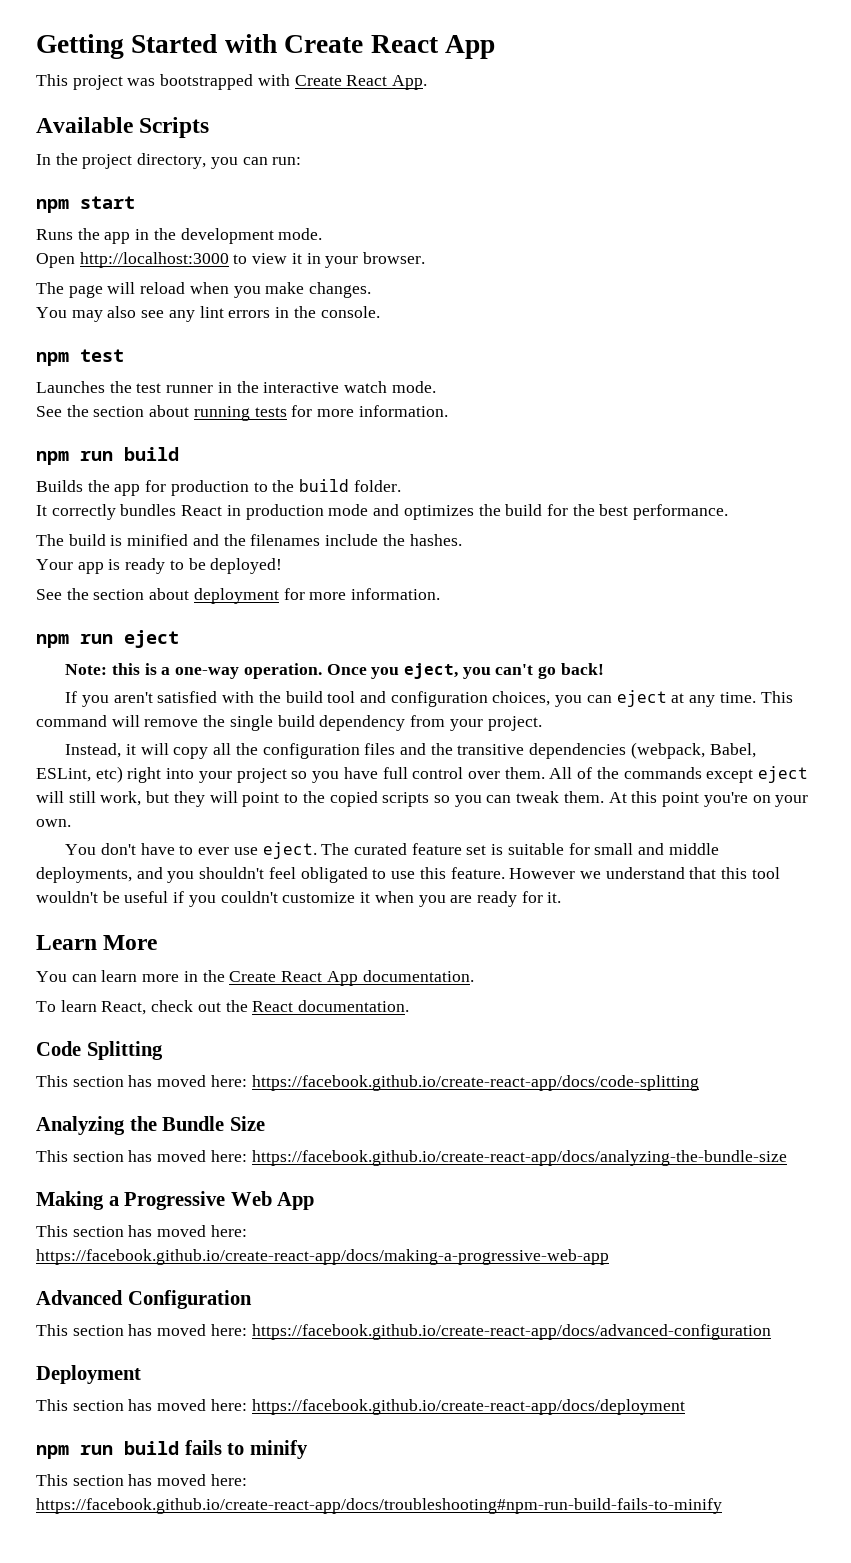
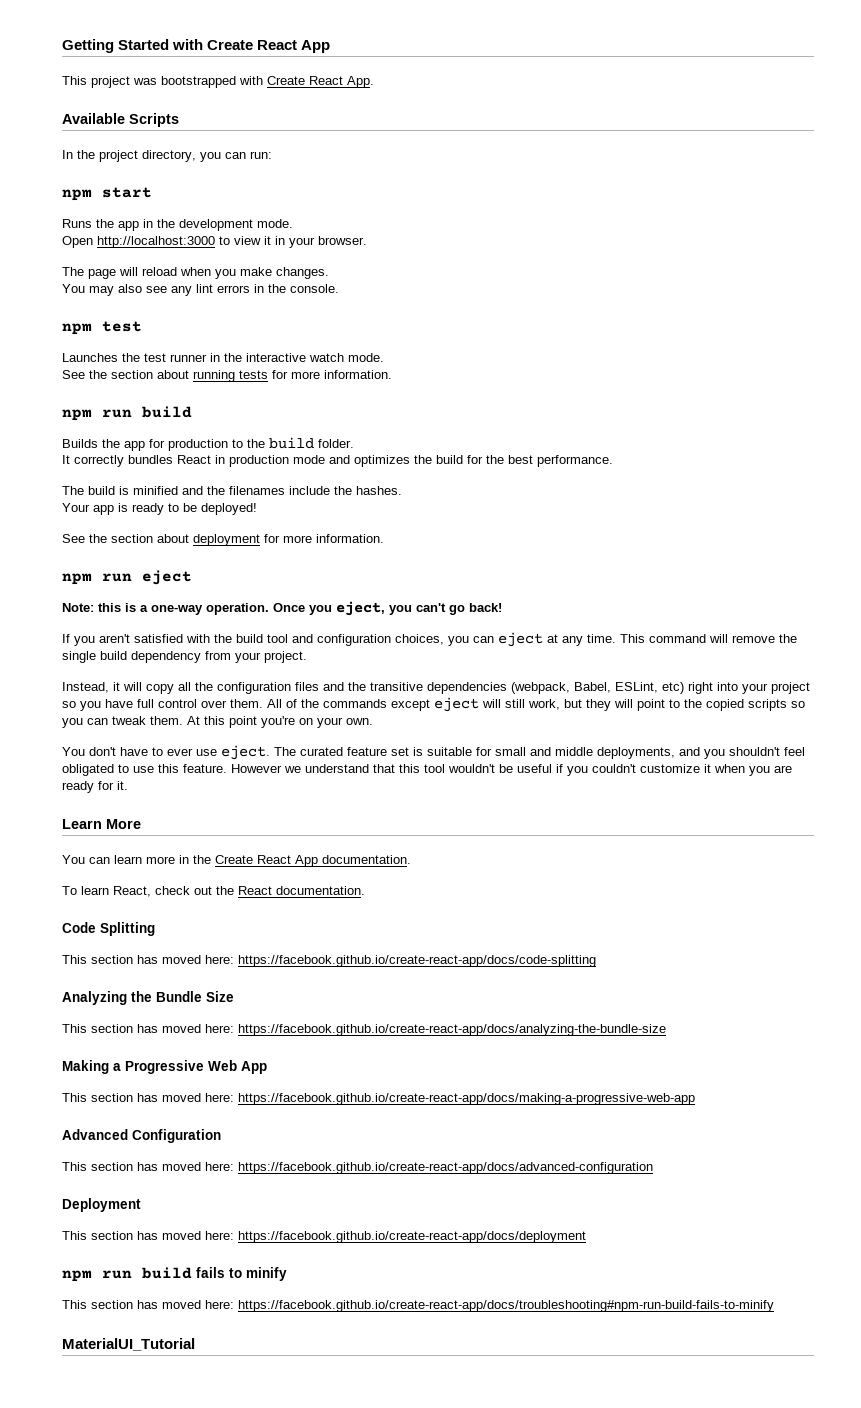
(722, 1506) none -> [62,1338,195,1351] // MaterialUI_Tutorial

